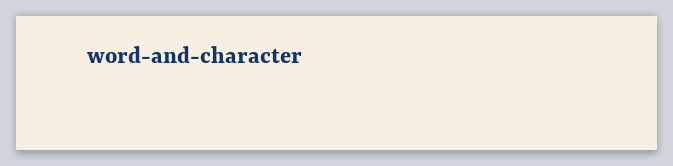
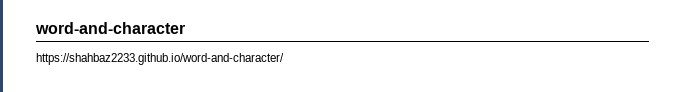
(302, 54) none -> [36,53,284,65] // https://shahbaz2233.github.io/word-and-character/

